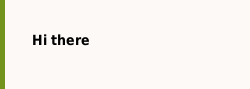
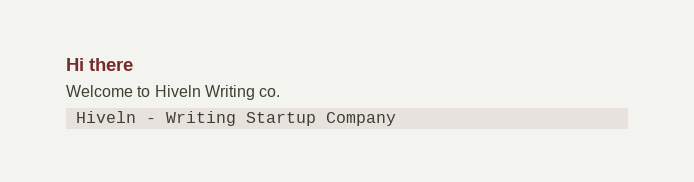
(90, 40) none -> [66,85,281,100] [75,111,396,126] // Welcome to Hiveln Writing co. // Hiveln - Writing Startup Company

